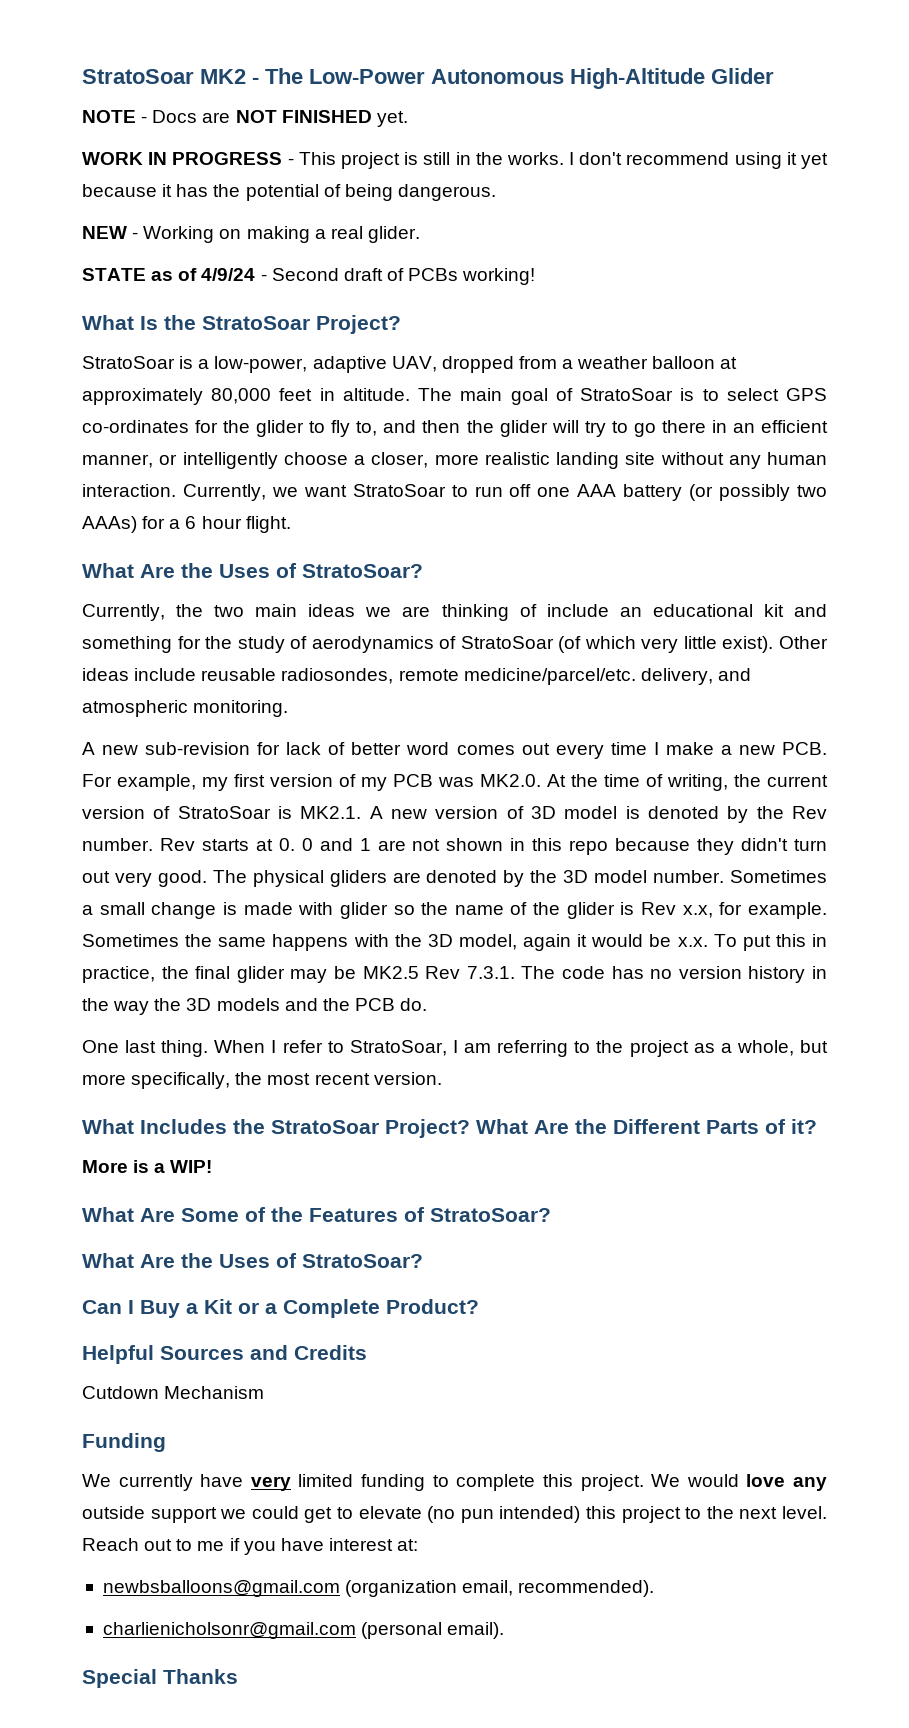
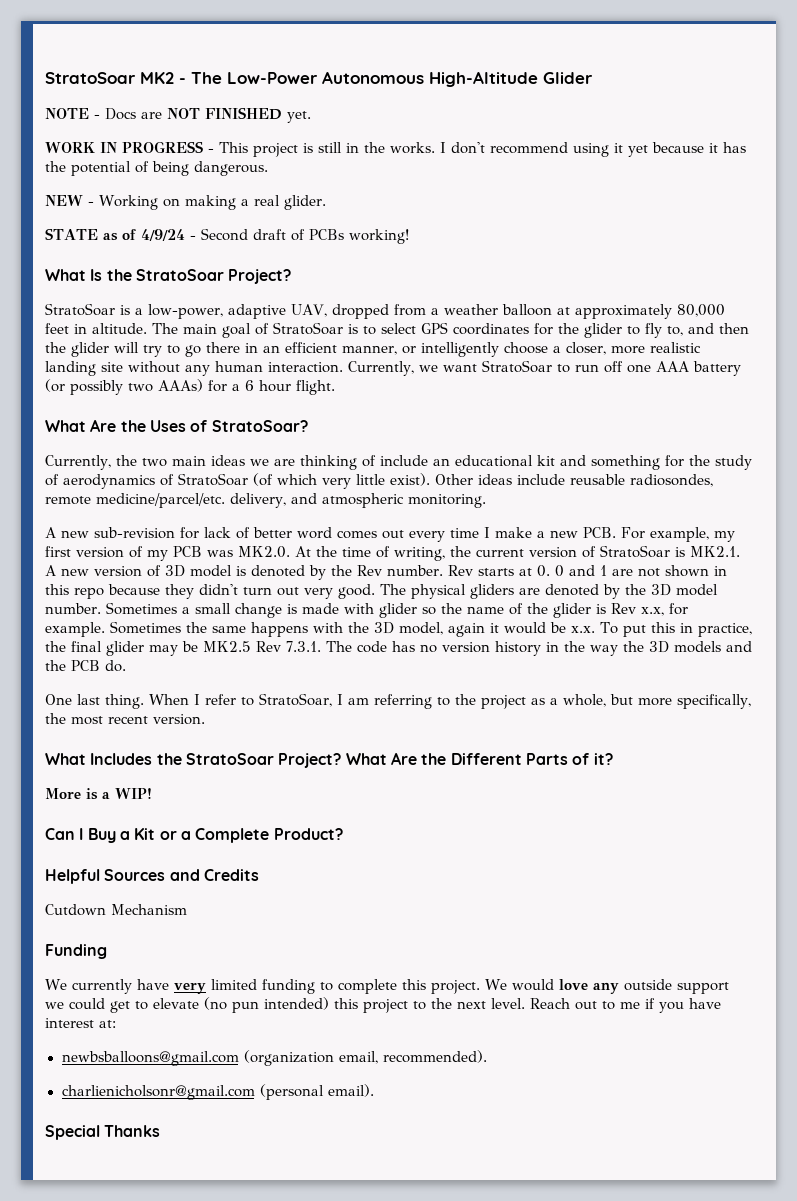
[82,420,189,433] co-ordinates -> [453,323,529,335] coordinates
[82,1207,551,1222] [82,1253,423,1268] // What Are Some of the Features of StratoSoar? // What Are the Uses of StratoSoar? -> (152, 793) none

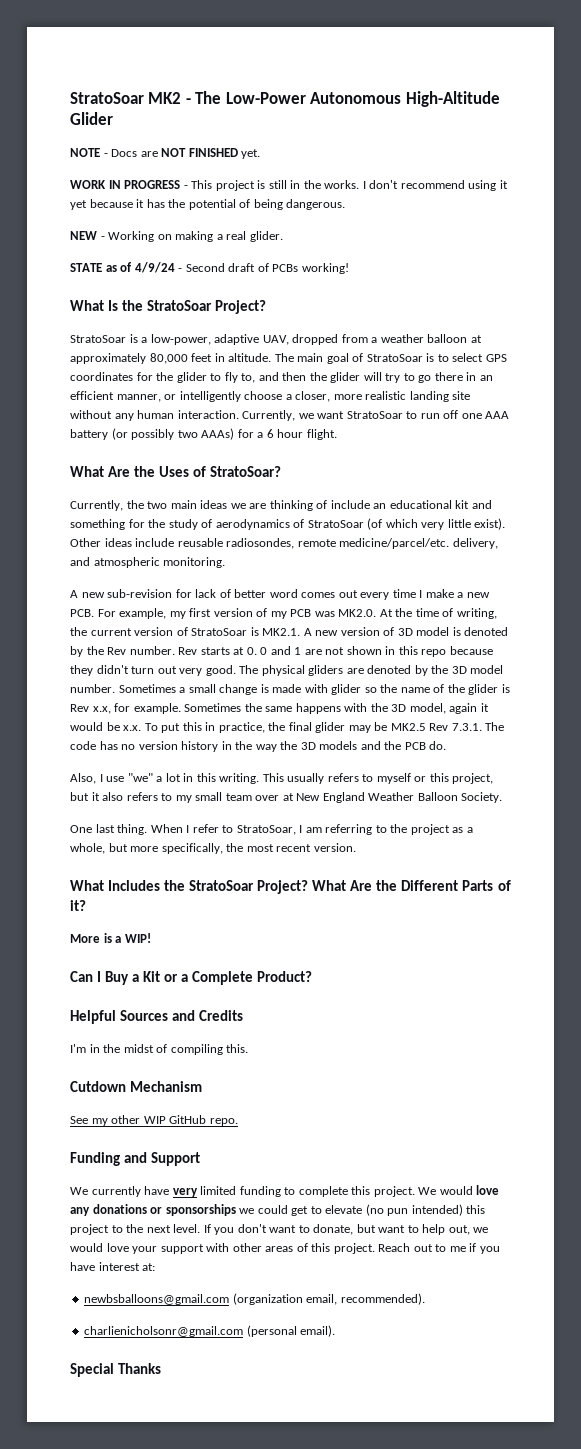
(126, 666) none -> [70,773,494,784] [70,792,503,803] // Also, I use "we" a lot in this writing. This usually refers to myself or this project, but it also refers to my small team over at New England Weather Balloon Society.
[45,904,187,916] Cutdown Mechanism -> [70,1044,249,1055] [70,1081,203,1092] [70,1115,238,1126] I'm in the midst of compiling this. // Cutdown Mechanism // See my other WIP GitHub repo.
(107, 951) none -> [124,1152,201,1166] and Support
[623,979,729,994] outside support -> [92,1204,236,1216] donations or sponsorships
(525, 1003) none -> [203,1224,489,1235] [70,1243,375,1254] If you don't want to donate, but want to help out, we would love your support with other areas of this project.

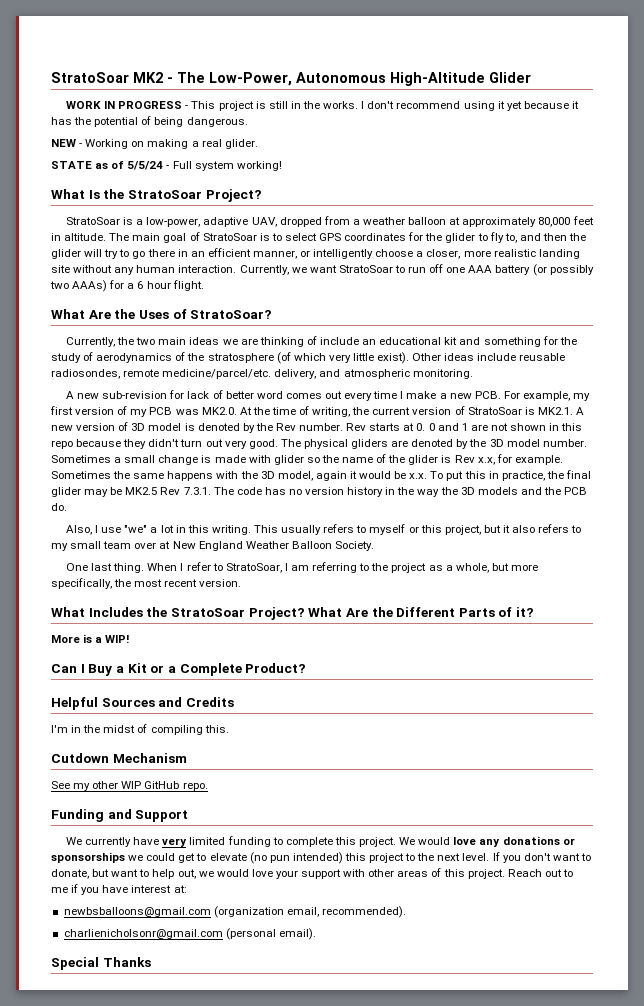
[225,92,306,104] Low-Power -> [209,72,292,86] Low-Power,
[70,148,261,159] // NOTE - Docs are NOT FINISHED yet. -> (531, 77) none
[134,262,299,273] 4/9/24 - Second draft of PCBs -> [127,161,234,171] 5/5/24 - Full system
[307,520,364,528] StratoSoar -> [187,353,274,363] the stratosphere

